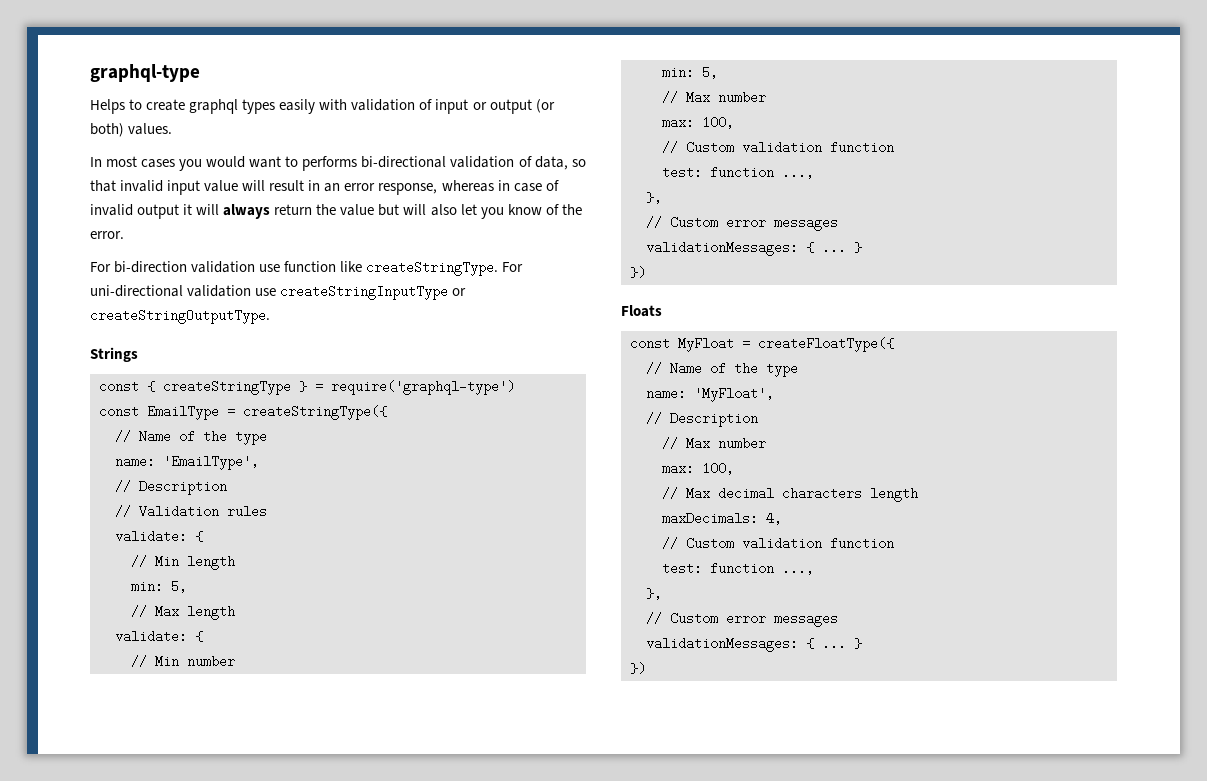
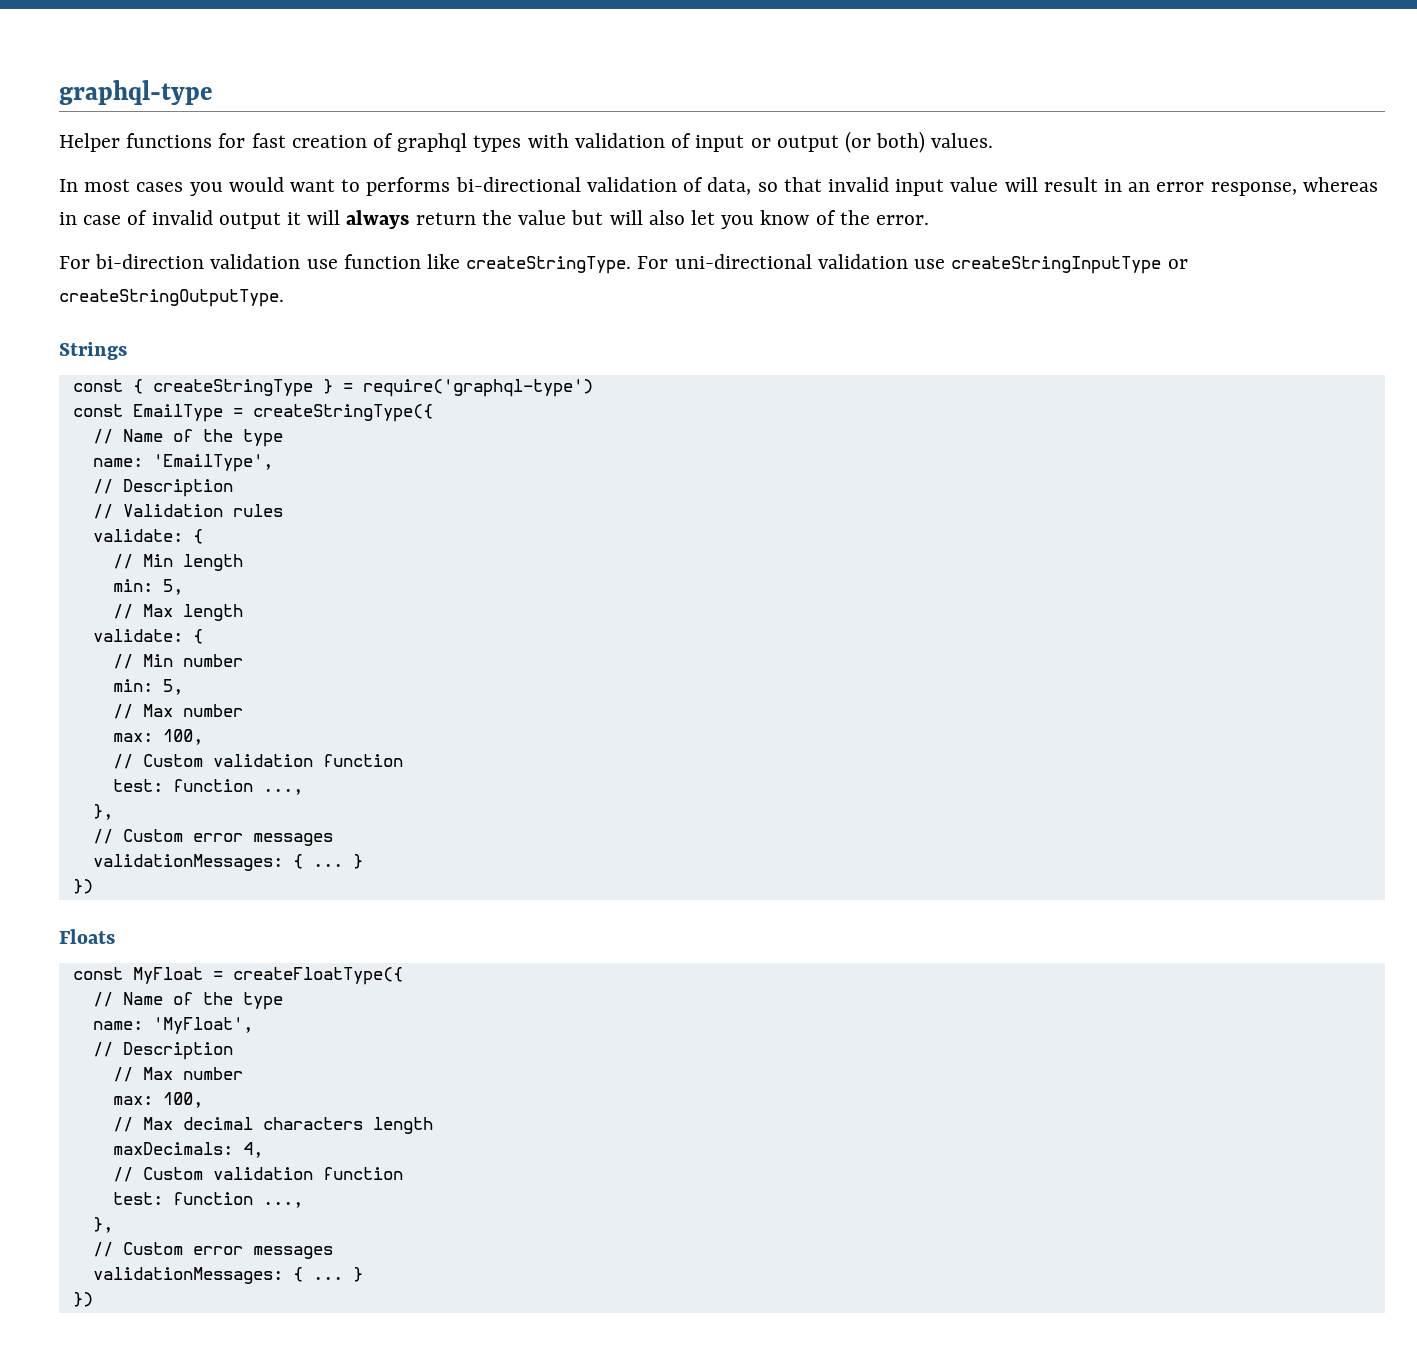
[90,99,186,114] Helps to create -> [59,133,394,152] Helper functions for fast creation of
[279,99,316,114] easily -> (522, 143) none

